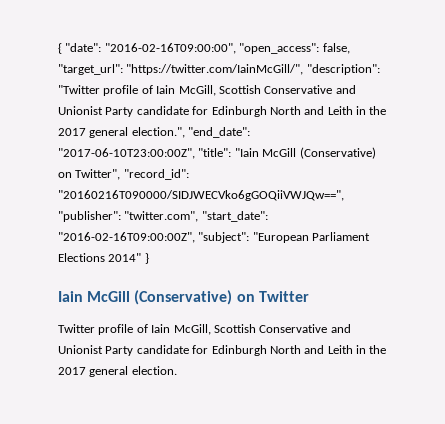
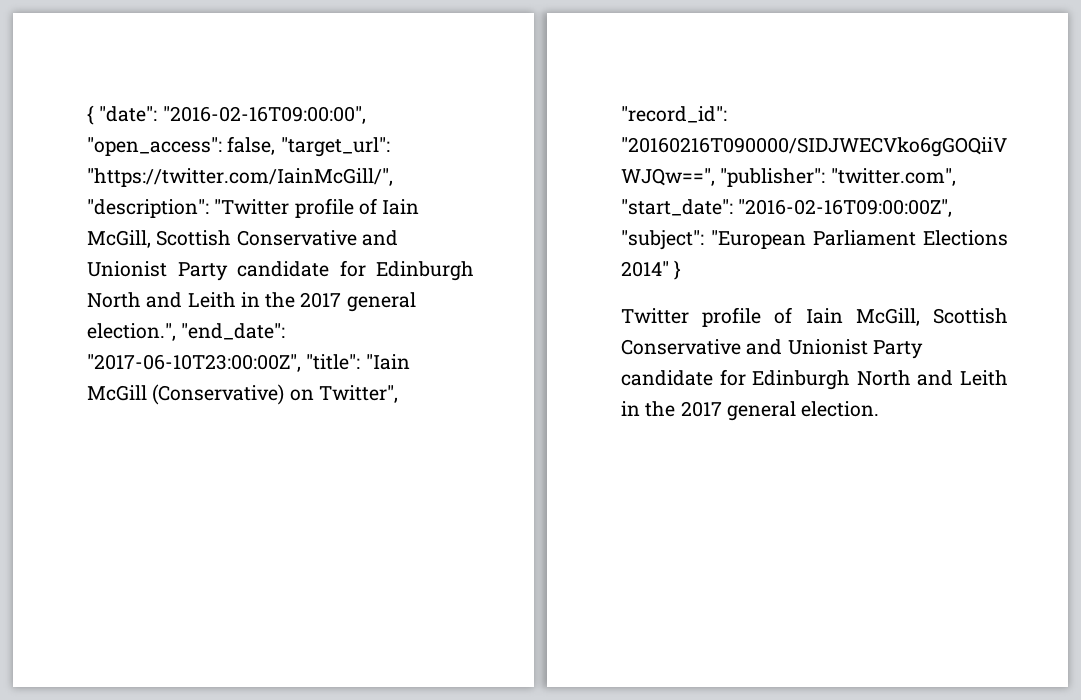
[58,290,309,305] // Iain McGill (Conservative) on Twitter -> (682, 270) none

